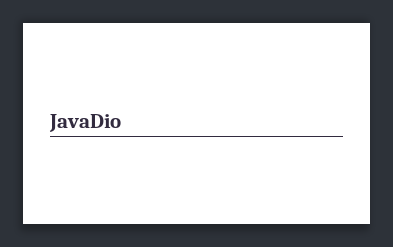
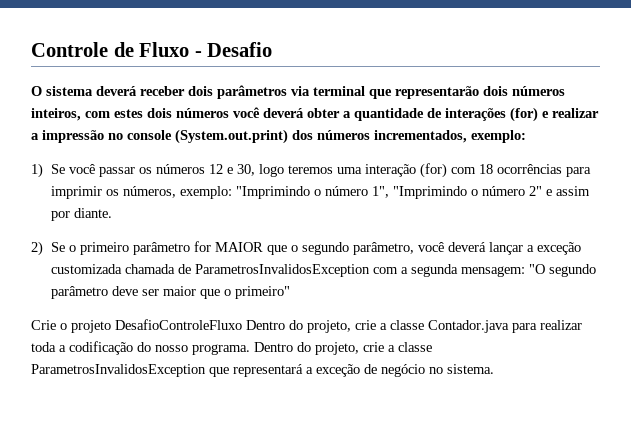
[49,114,121,132] JavaDio -> [31,42,273,57] [31,85,565,99] [31,107,599,122] [31,129,526,144] [31,163,591,178] [50,186,590,199] [50,208,112,221] [31,241,581,256] [50,264,596,277] [50,286,290,299] [31,319,582,333] [31,341,432,355] [31,364,494,377] Controle de Fluxo - Desafio // O sistema deverá receber dois parâmetros via terminal que representarão dois números inteiros, com estes dois números você deverá obter a quantidade de interações (for) e realizar a impressão no console (System.out.print) dos números incrementados, exemplo: // 1) Se você passar os números 12 e 30, logo teremos uma interação (for) com 18 ocorrências para imprimir os números, exemplo: "Imprimindo o número 1", "Imprimindo o número 2" e assim por diante. // 2) Se o primeiro parâmetro for MAIOR que o segundo parâmetro, você deverá lançar a exceção customizada chamada de ParametrosInvalidosException com a segunda mensagem: "O segundo parâmetro deve ser maior que o primeiro" // Crie o projeto DesafioControleFluxo Dentro do projeto, crie a classe Contador.java para realizar toda a codificação do nosso programa. Dentro do projeto, crie a classe ParametrosInvalidosException que representará a exceção de negócio no sistema.

